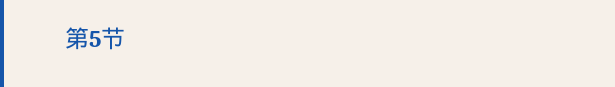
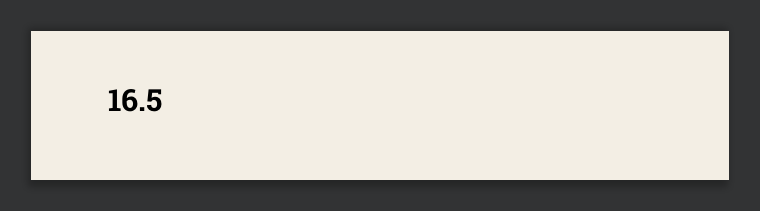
[65,27,125,50] 第5节 -> [108,89,162,112] 16.5

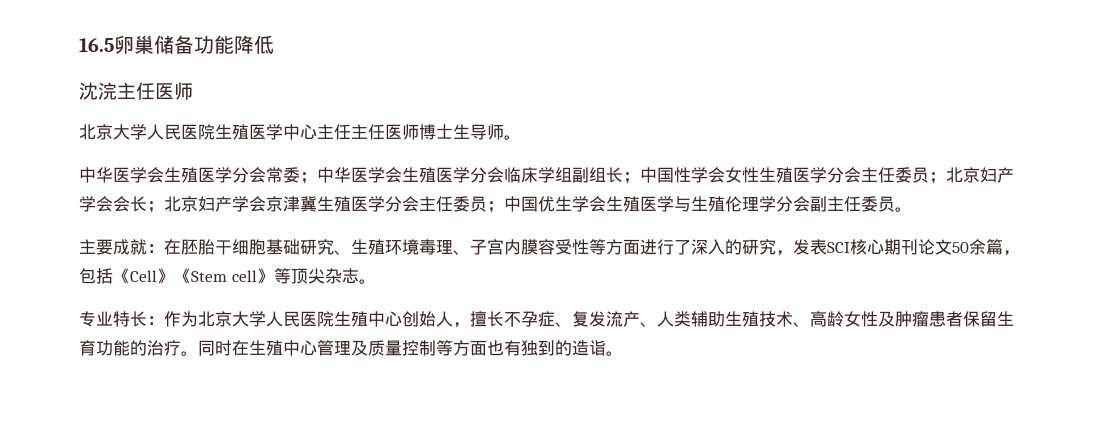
(162, 100) none -> [114,35,274,54] [79,82,193,100] [79,124,521,140] [79,167,1014,184] [79,196,912,213] [79,239,1020,256] [79,268,376,284] [79,311,1014,328] [79,340,623,356] 卵巢储备功能降低 // 沈浣主任医师 // 北京大学人民医院生殖医学中心主任主任医师博士生导师。 // 中华医学会生殖医学分会常委；中华医学会生殖医学分会临床学组副组长；中国性学会女性生殖医学分会主任委员；北京妇产学会会长；北京妇产学会京津冀生殖医学分会主任委员；中国优生学会生殖医学与生殖伦理学分会副主任委员。 // 主要成就：在胚胎干细胞基础研究、生殖环境毒理、子宫内膜容受性等方面进行了深入的研究，发表SCI核心期刊论文50余篇，包括《Cell》《Stem cell》等顶尖杂志。 // 专业特长：作为北京大学人民医院生殖中心创始人，擅长不孕症、复发流产、人类辅助生殖技术、高龄女性及肿瘤患者保留生育功能的治疗。同时在生殖中心管理及质量控制等方面也有独到的造诣。

